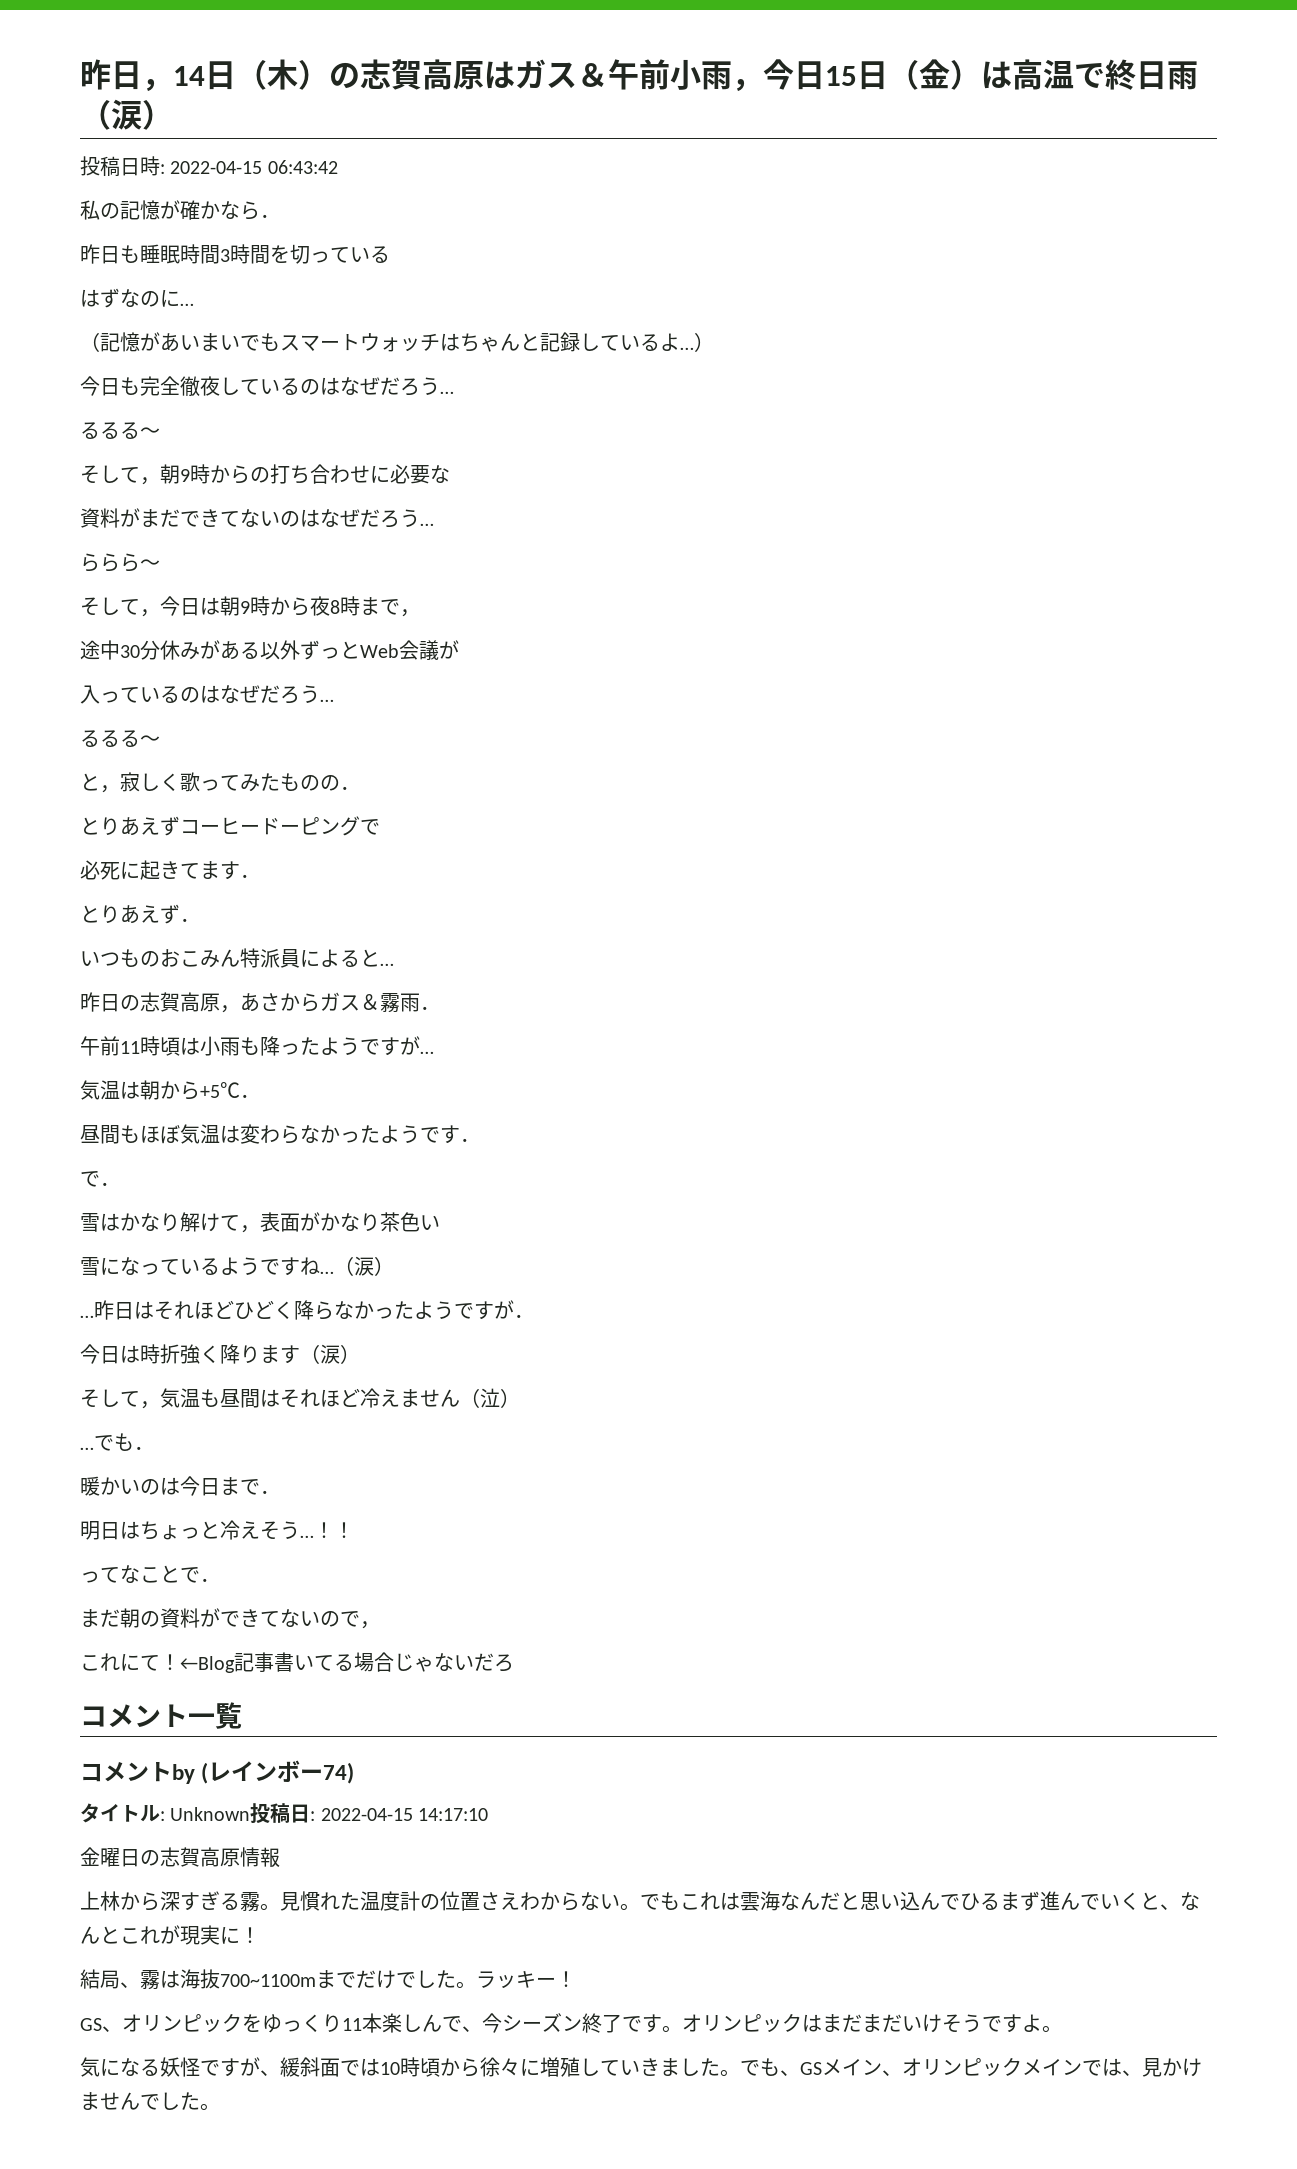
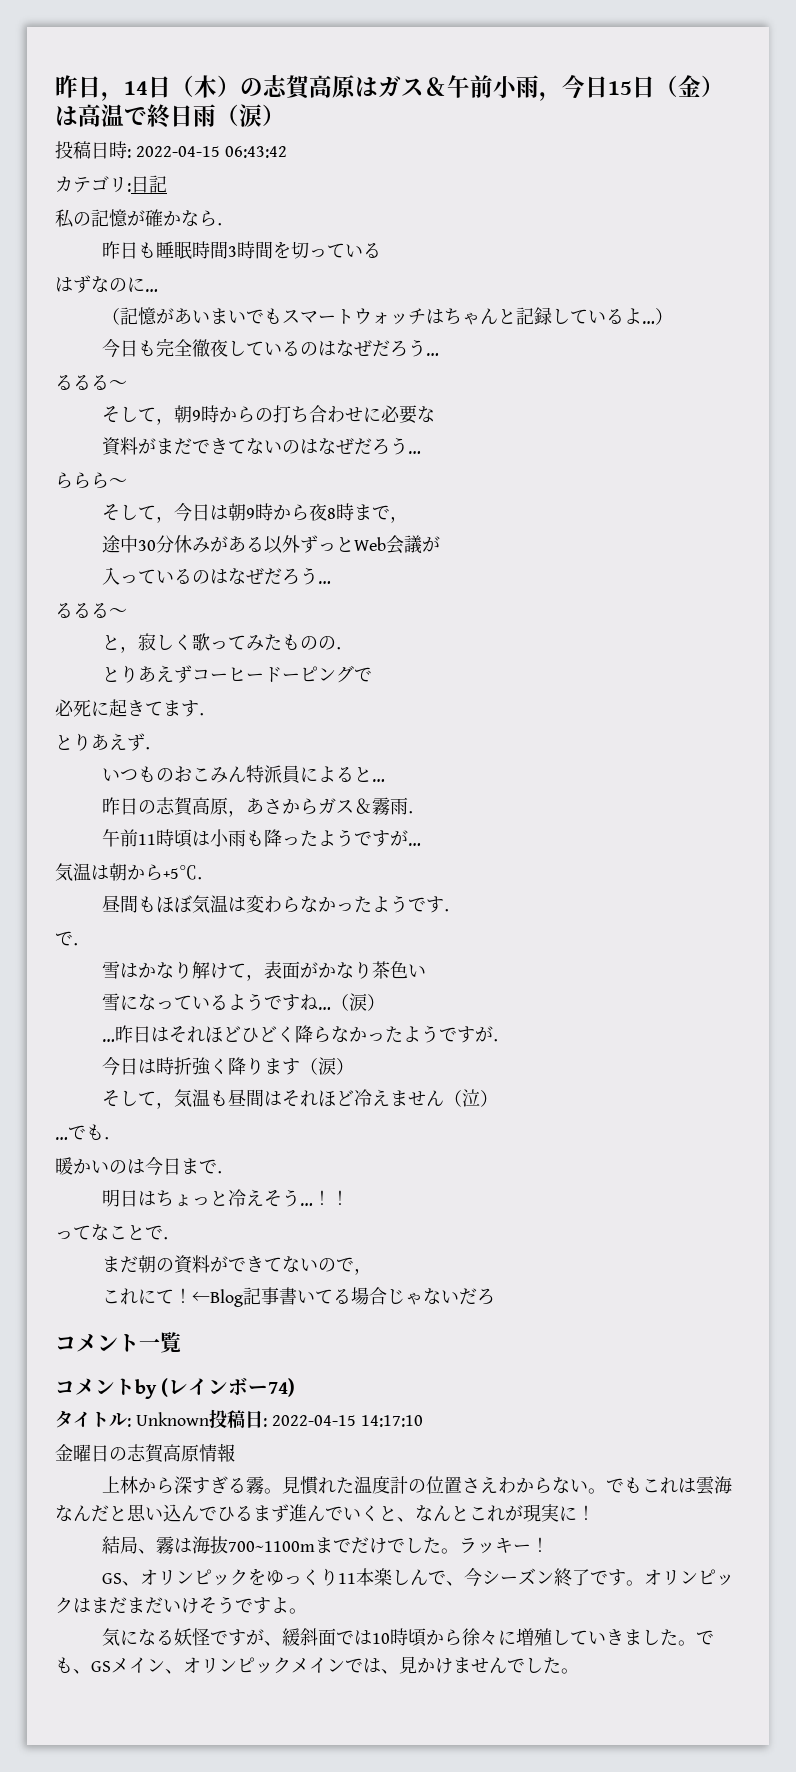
(338, 167) none -> [55,175,167,193] // カテゴリ:日記

